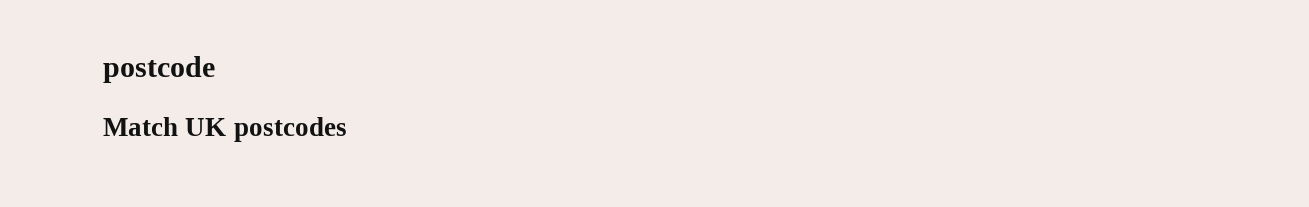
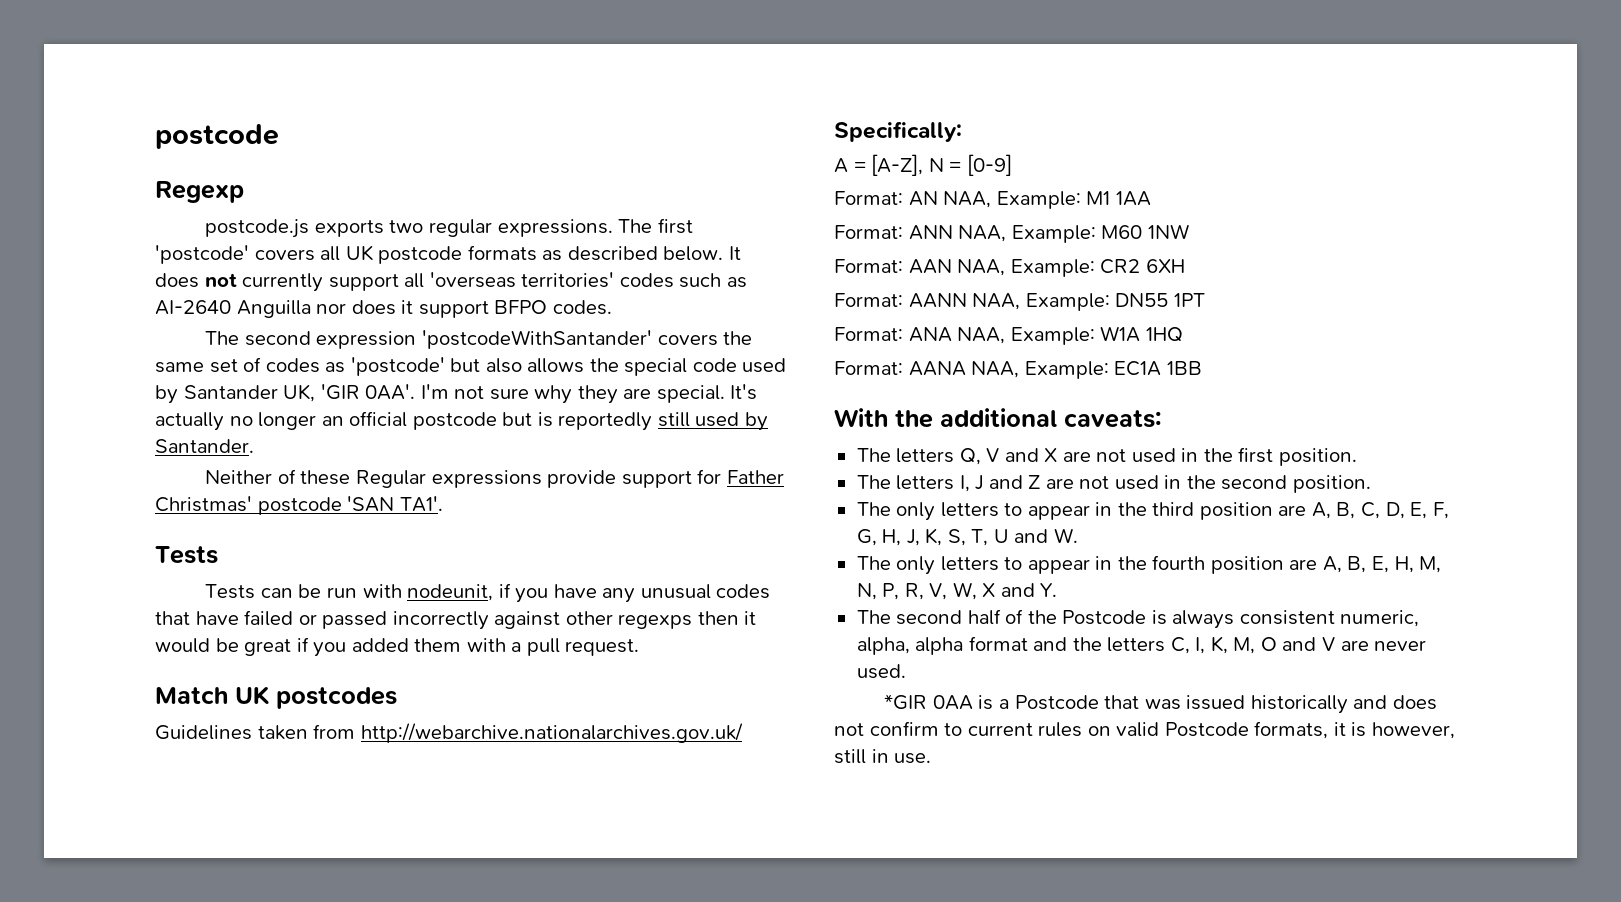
[103,117,347,142] Match UK postcodes -> [155,181,244,203] [205,218,693,238] [155,245,741,264] [155,272,747,292] [155,300,612,318] [205,330,753,349] [155,357,787,376] [155,384,758,404] [155,411,768,431] [155,439,254,453] [205,469,784,488] [155,496,443,515] [155,546,218,564] [205,583,771,603] [155,610,757,630] [155,637,640,657] [155,686,397,709] [155,723,743,743] [834,121,962,142] [834,154,1012,176] [834,191,1151,209] [834,224,1189,243] [834,259,1185,277] [834,293,1205,311] [834,326,1183,345] [834,361,1202,379] [834,408,1162,428] [856,447,1357,466] [856,475,1371,493] [856,502,1449,521] [856,528,1078,546] [856,555,1442,575] [856,582,1058,600] [856,609,1420,629] [856,636,1427,655] [856,664,906,679] [884,694,1437,714] [834,721,1455,739] [834,749,932,764] Regexp // postcode.js exports two regular expressions. The first 'postcode' covers all UK postcode formats as described below. It does not currently support all 'overseas territories' codes such as AI-2640 Anguilla nor does it support BFPO codes. // The second expression 'postcodeWithSantander' covers the same set of codes as 'postcode' but also allows the special code used by Santander UK, 'GIR 0AA'. I'm not sure why they are special. It's actually no longer an official postcode but is reportedly still used by Santander. // Neither of these Regular expressions provide support for Father Christmas' postcode 'SAN TA1'. // Tests // Tests can be run with nodeunit, if you have any unusual codes that have failed or passed incorrectly against other regexps then it would be great if you added them with a pull request. // Match UK postcodes // Guidelines taken from http://webarchive.nationalarchives.gov.uk/ // Specifically: // A = [A-Z], N = [0-9] // Format: AN NAA, Example: M1 1AA // Format: ANN NAA, Example: M60 1NW // Format: AAN NAA, Example: CR2 6XH // Format: AANN NAA, Example: DN55 1PT // Format: ANA NAA, Example: W1A 1HQ // Format: AANA NAA, Example: EC1A 1BB // With the additional caveats: // The letters Q, V and X are not used in the first position. // The letters I, J and Z are not used in the second position. // The only letters to appear in the third position are A, B, C, D, E, F, G, H, J, K, S, T, U and W. // The only letters to appear in the fourth position are A, B, E, H, M, N, P, R, V, W, X and Y. // The second half of the Postcode is always consistent numeric, alpha, alpha format and the letters C, I, K, M, O and V are never used. // *GIR 0AA is a Postcode that was issued historically and does not confirm to current rules on valid Postcode formats, it is however, still in use.

